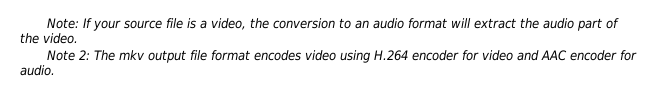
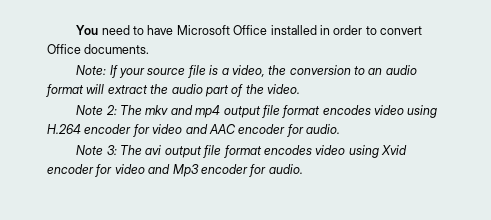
(47, 23) none -> [76,25,423,35] [47,44,150,54] You need to have Microsoft Office installed in order to convert Office documents. //
(146, 55) none -> [170,105,221,118] and mp4
(55, 70) none -> [76,145,408,158] [47,164,303,177] // Note 3: The avi output file format encodes video using Xvid encoder for video and Mp3 encoder for audio.

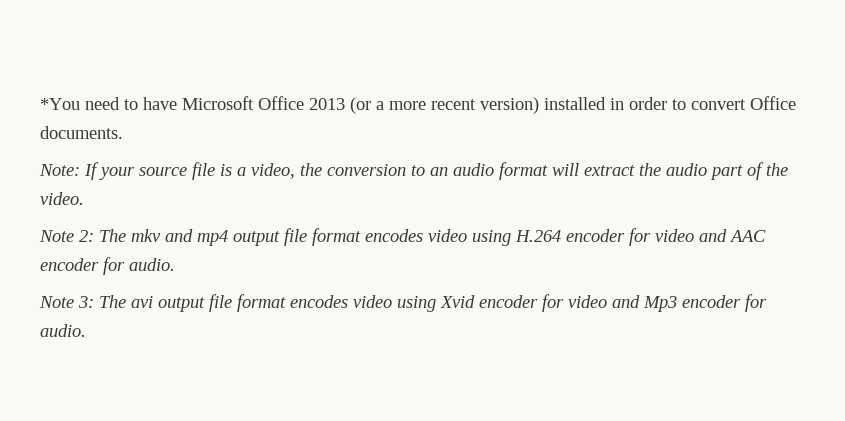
[76,25,99,35] You -> [40,98,80,110] *You
(268, 30) none -> [309,97,539,114] 2013 (or a more recent version)

